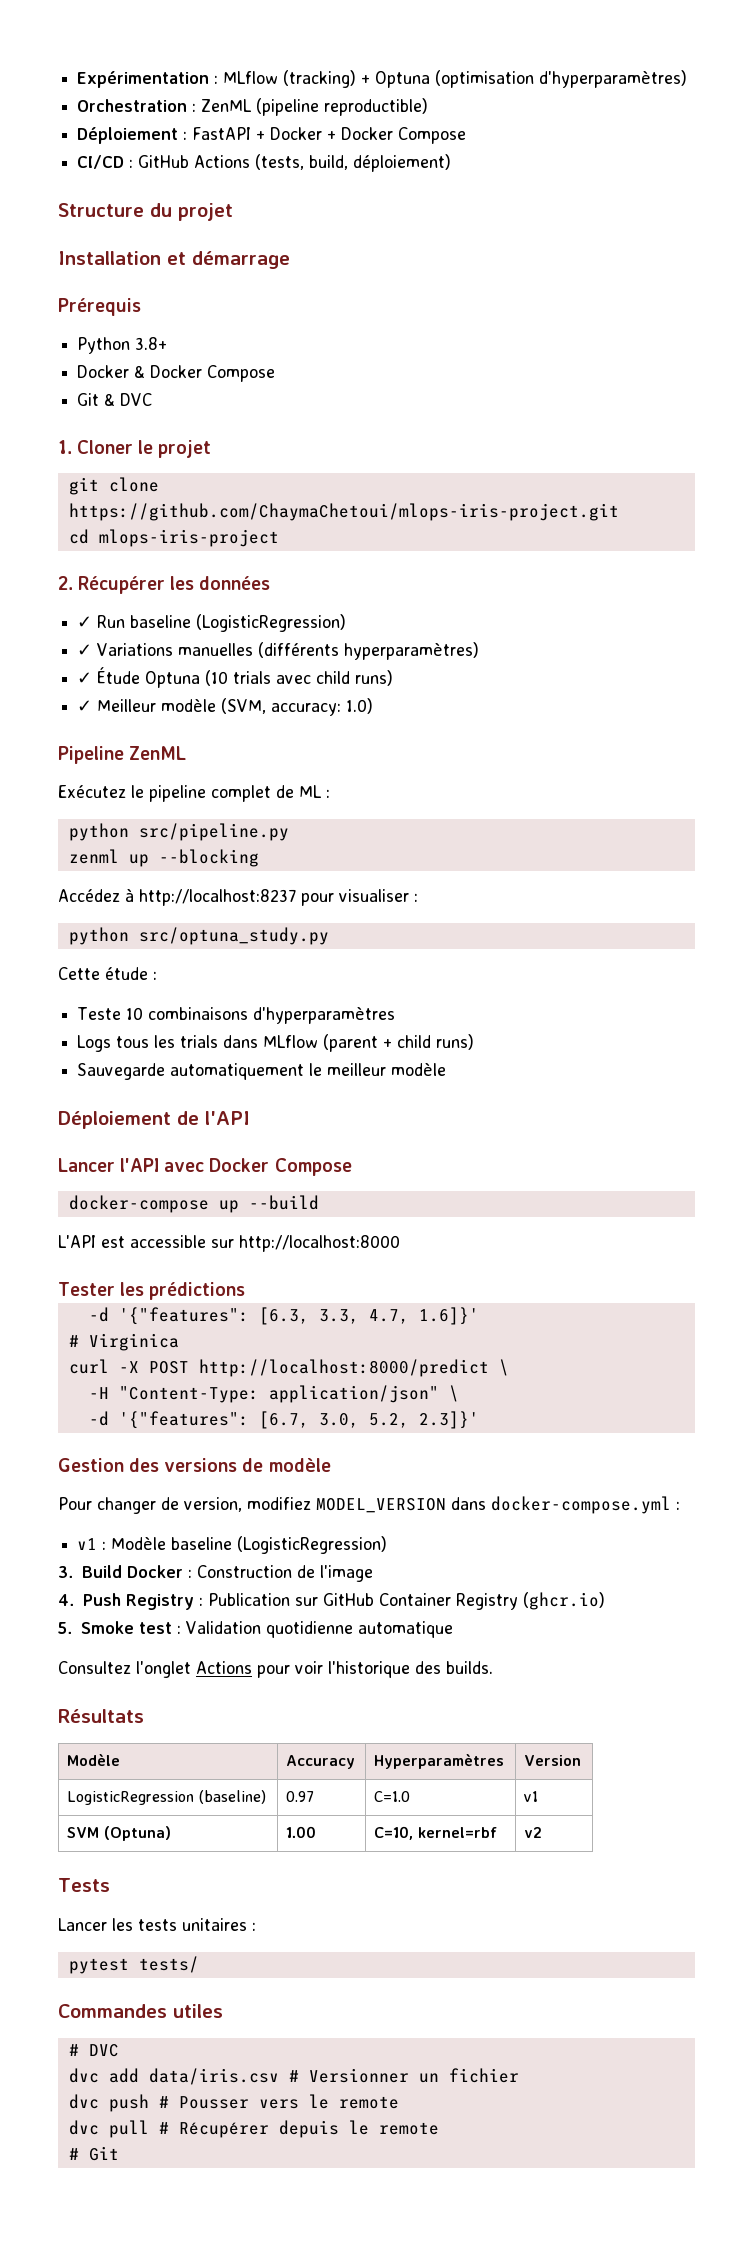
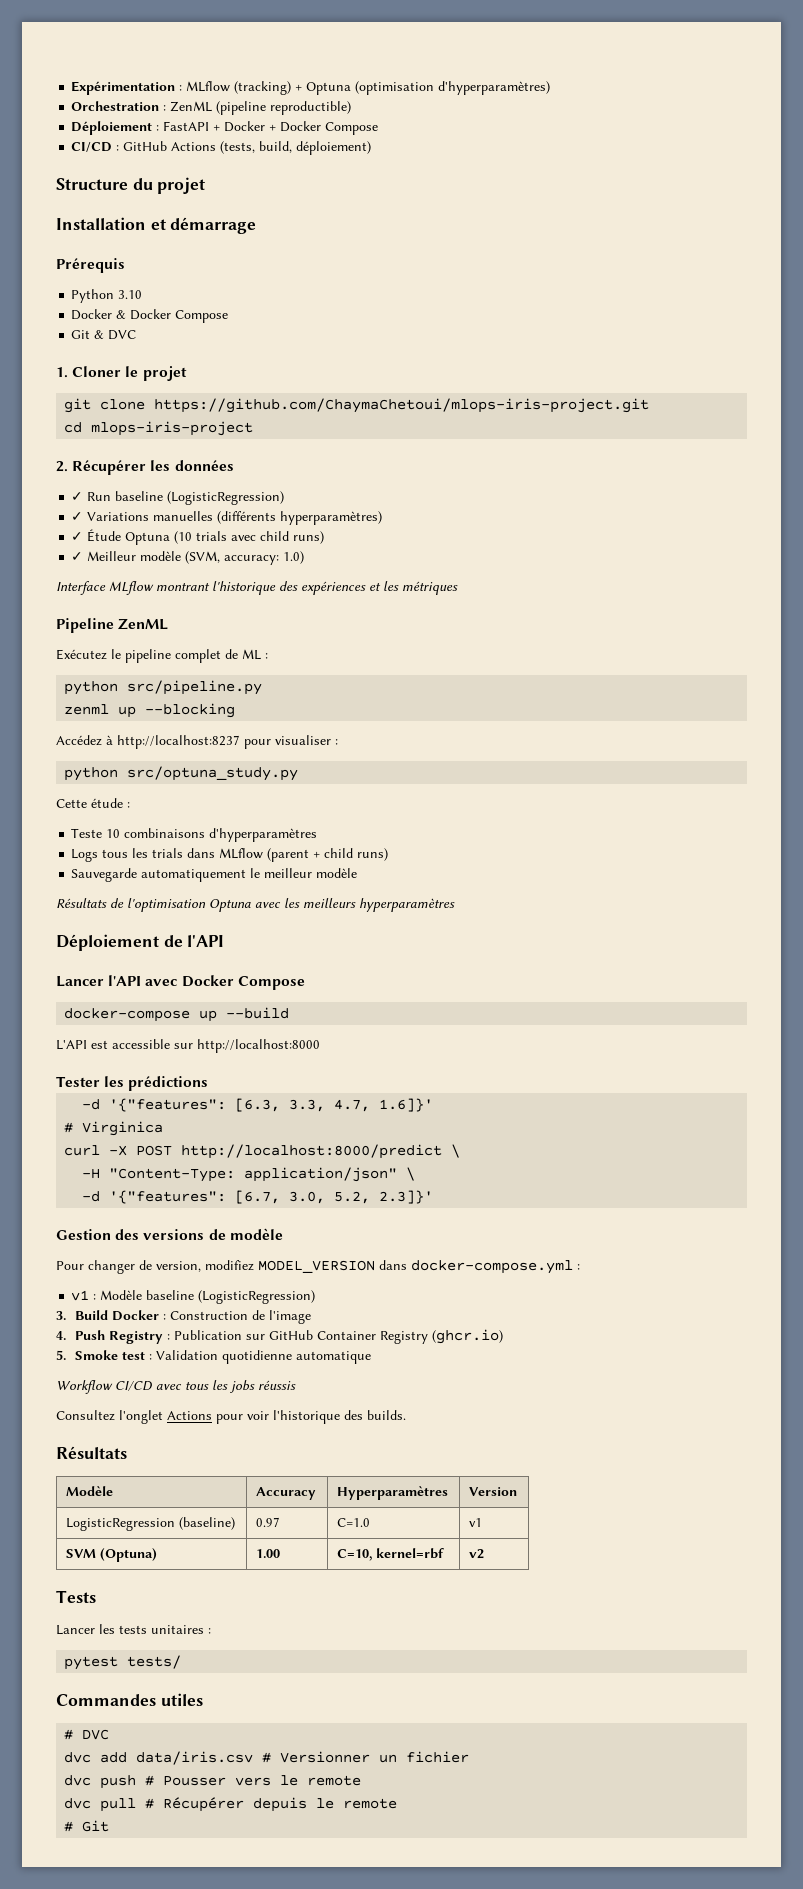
[135,337,168,350] 3.8+ -> [118,290,143,299] 3.10
(374, 706) none -> [56,581,458,595] // Interface MLflow montrant l'historique des expériences et les métriques
(447, 1069) none -> [56,898,455,912] // Résultats de l'optimisation Optuna avec les meilleurs hyperparamètres
(453, 1629) none -> [56,1380,296,1394] // Workflow CI/CD avec tous les jobs réussis

